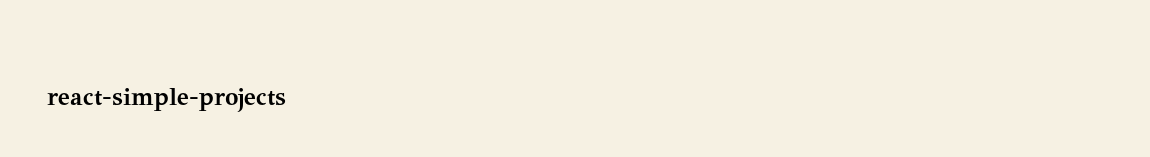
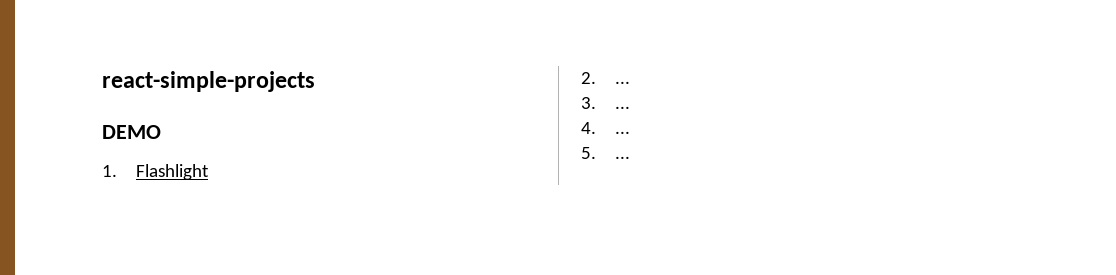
(286, 100) none -> [102,125,161,139] [102,164,209,180] [581,72,630,84] [581,97,630,109] [581,122,630,134] [581,147,630,159] // DEMO // 1. Flashlight // 2. ... // 3. ... // 4. ... // 5. ...

